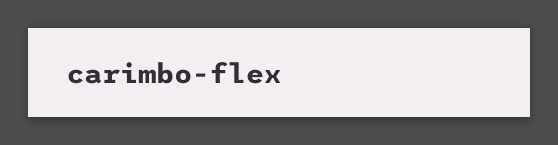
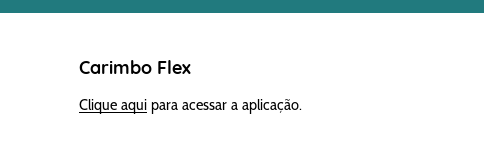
[66,62,282,84] carimbo-flex -> [79,60,191,74] [79,99,302,114] Carimbo Flex // Clique aqui para acessar a aplicação.

